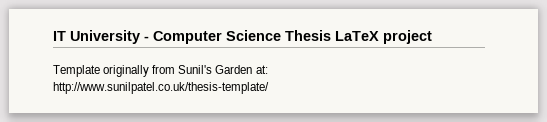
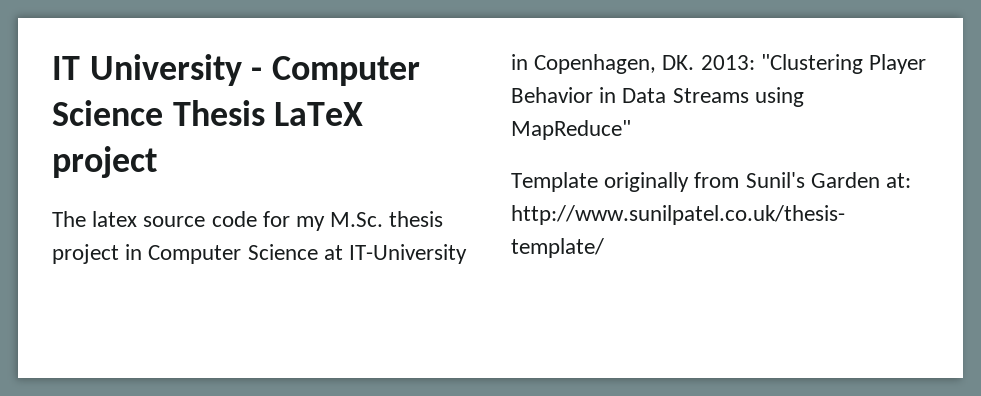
(432, 37) none -> [52,211,444,231] [52,244,468,264] [511,54,927,74] [511,87,804,107] [511,120,631,140] // The latex source code for my M.Sc. thesis project in Computer Science at IT-University in Copenhagen, DK. 2013: "Clustering Player Behavior in Data Streams using MapReduce"

